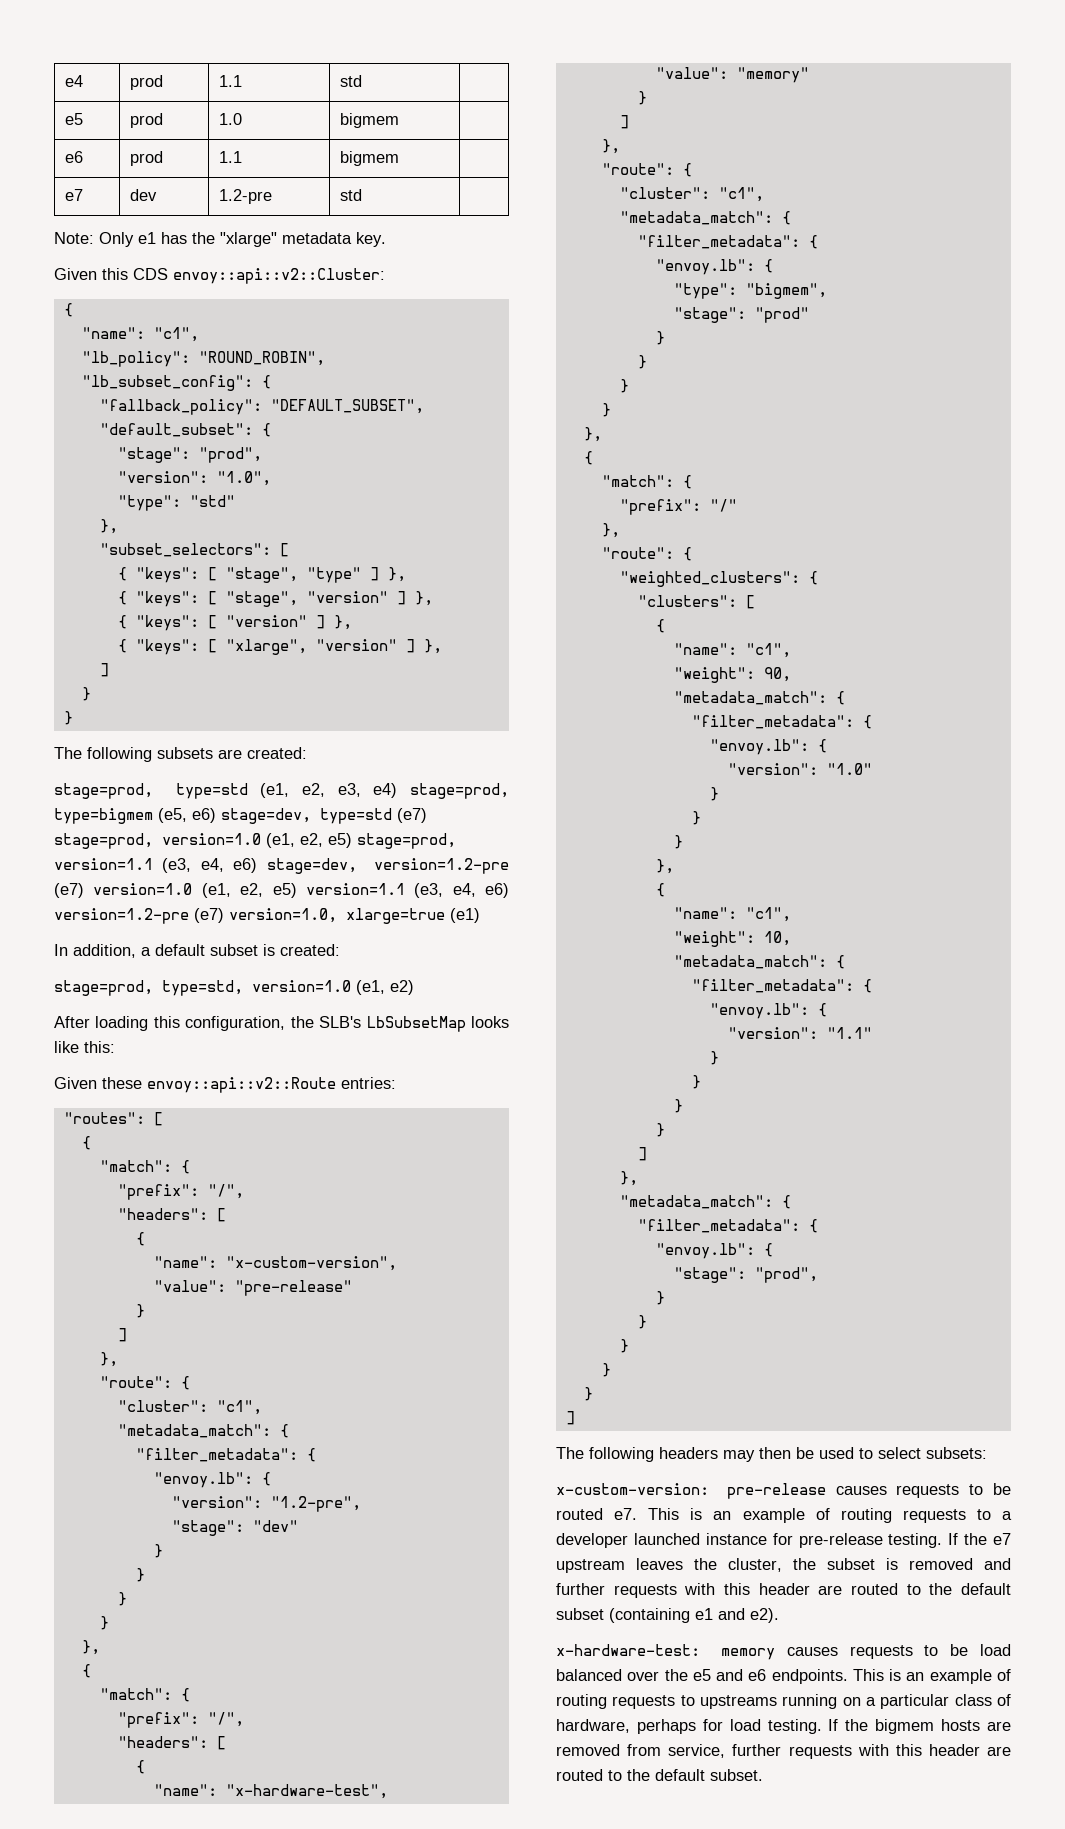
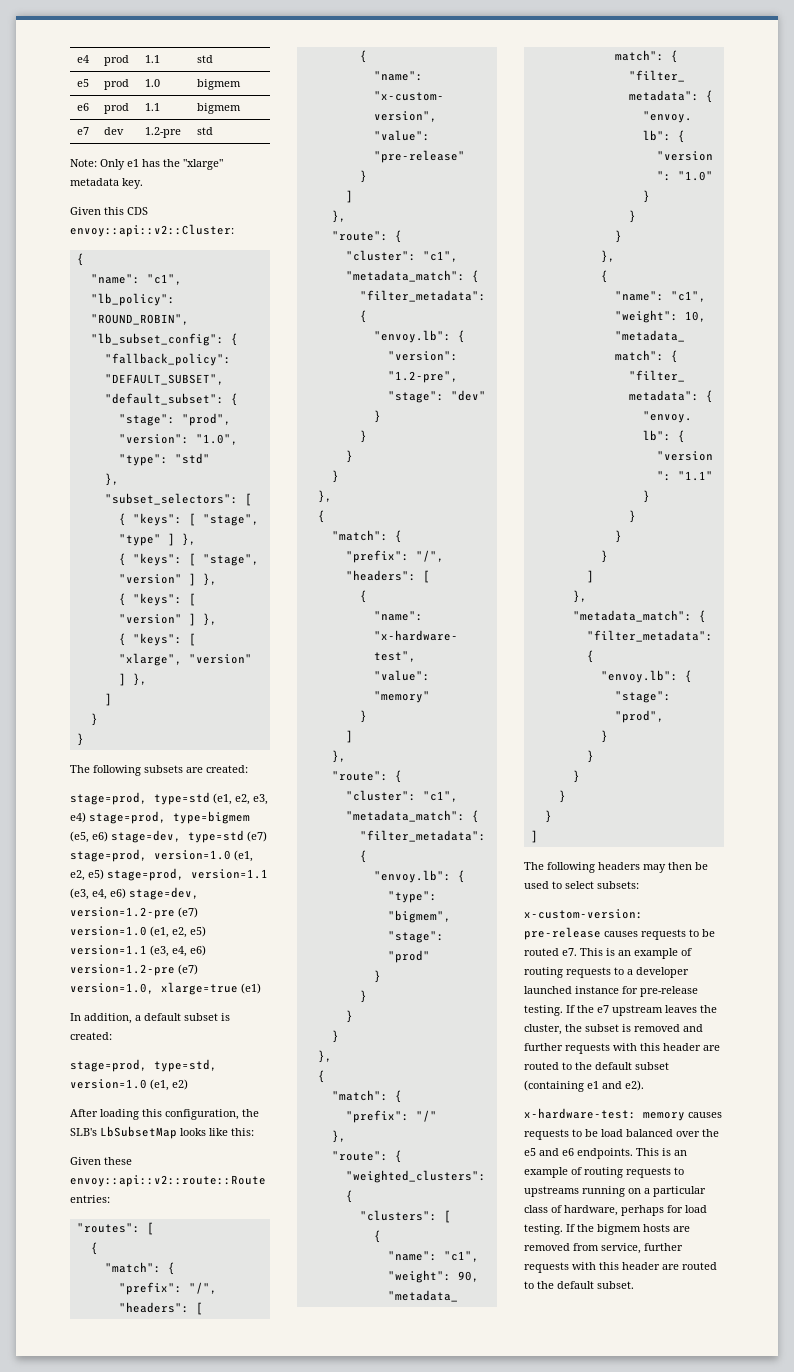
[147,1077,336,1093] envoy::api::v2::Route -> [70,1175,266,1187] envoy::api::v2::route::Route

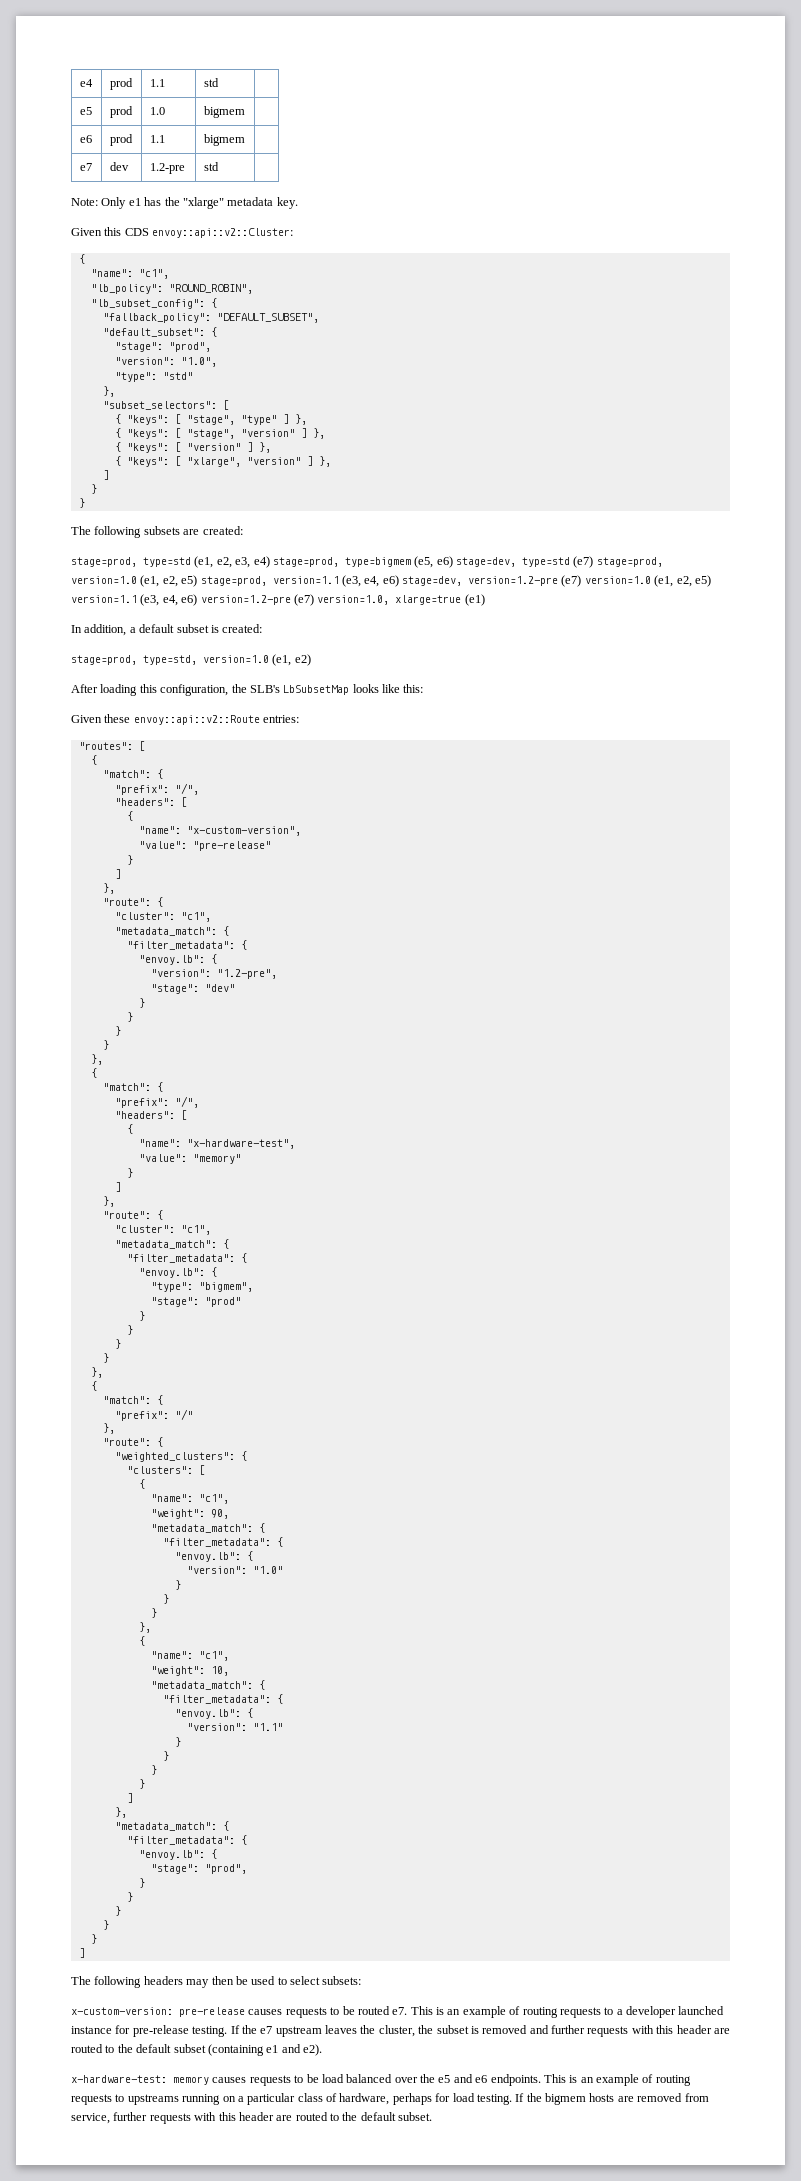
[70,1175,266,1187] envoy::api::v2::route::Route -> [133,715,260,725] envoy::api::v2::Route

